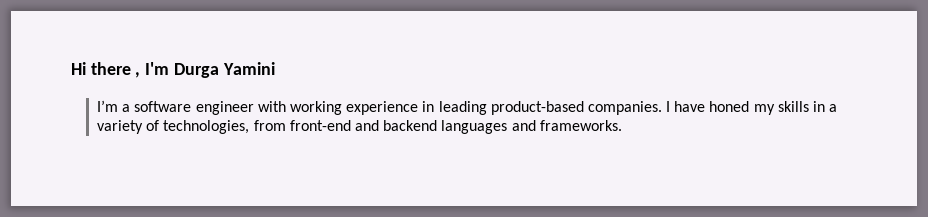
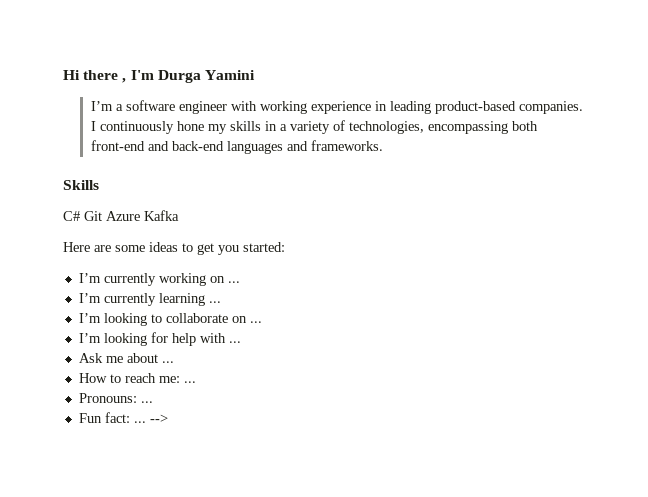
[674,101,750,112] have honed -> [99,121,204,134] continuously hone
[253,120,286,131] from -> [427,121,538,134] encompassing both
[383,120,438,131] backend -> [171,141,224,151] back-end
(622, 125) none -> [63,180,99,190] [63,210,179,221] [63,242,285,255] [78,273,240,286] [78,293,221,306] [78,313,262,326] [78,332,241,346] [78,353,174,363] [78,373,196,383] [78,393,153,403] [78,412,168,423] // Skills // C# Git Azure Kafka // Here are some ideas to get you started: // I’m currently working on ... // I’m currently learning ... // I’m looking to collaborate on ... // I’m looking for help with ... // Ask me about ... // How to reach me: ... // Pronouns: ... // Fun fact: ... -->

